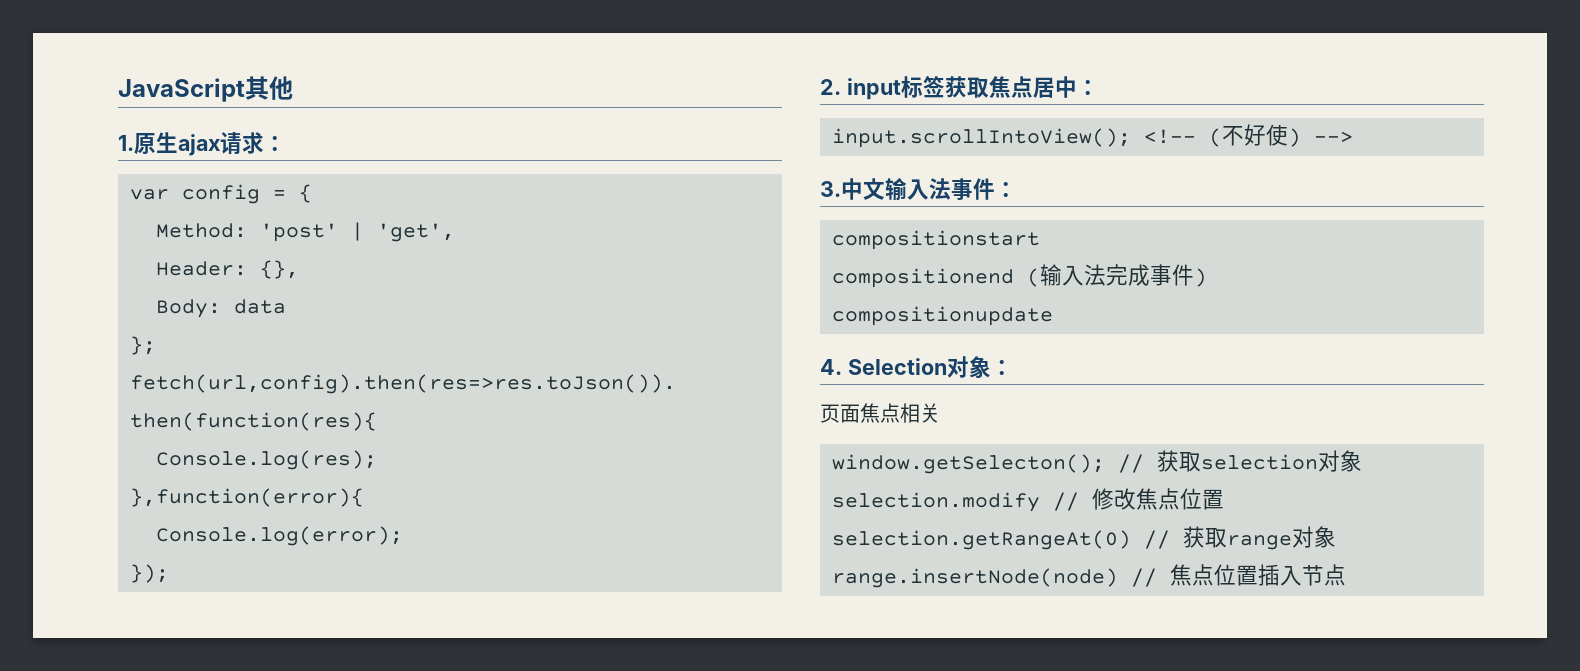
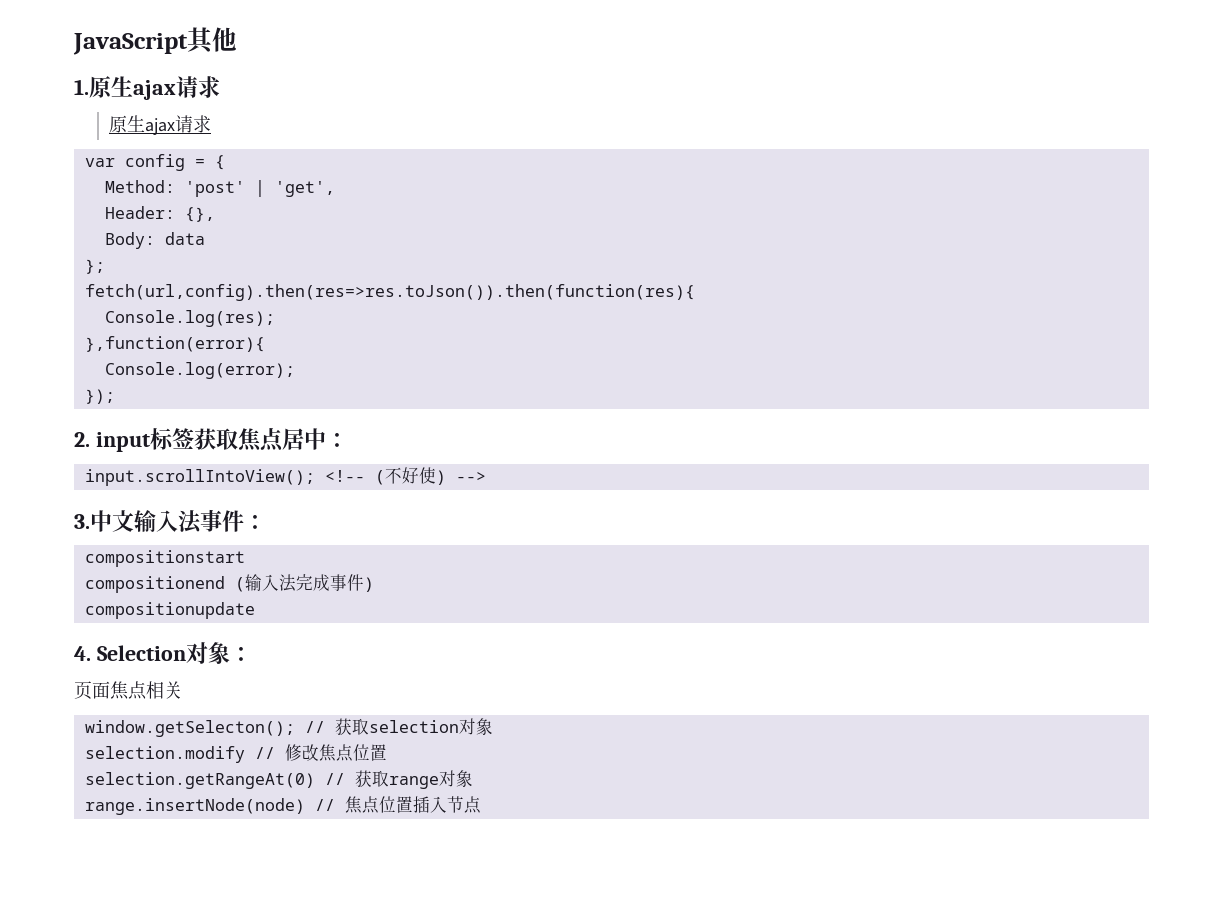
[264,135,286,151] ： -> [109,115,212,135] // 原生ajax请求

